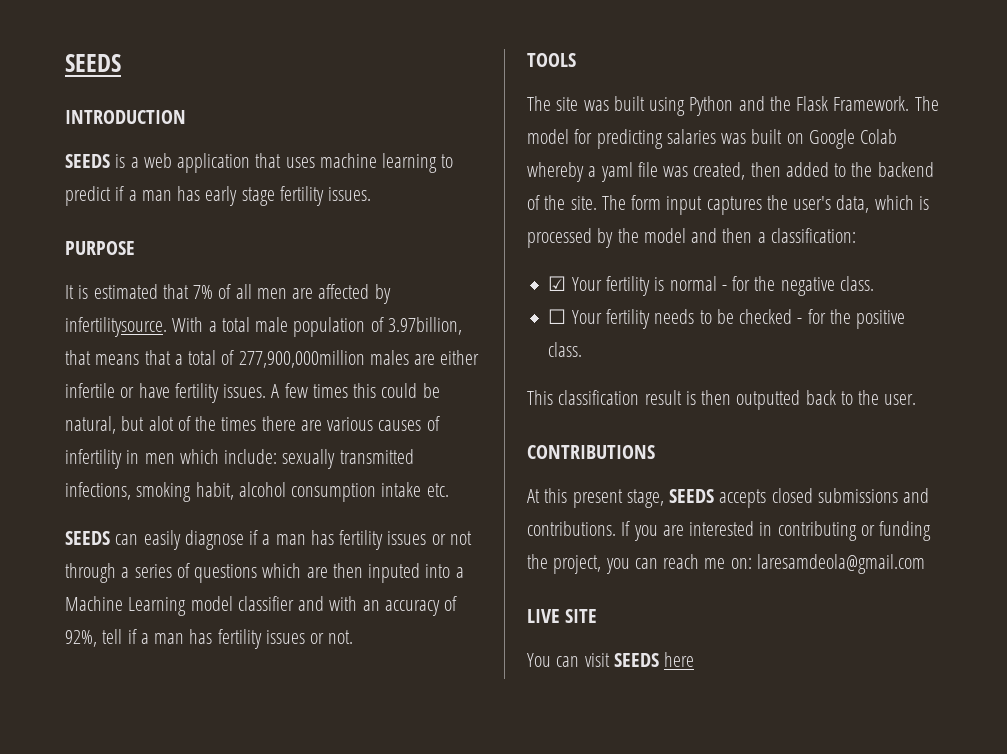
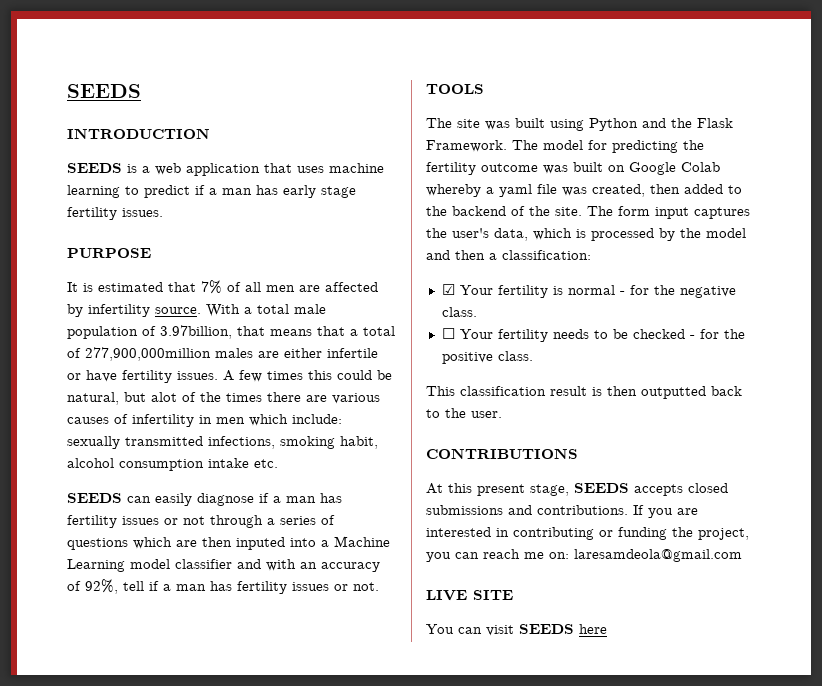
[65,317,167,337] infertilitysource. -> [88,304,201,317] infertility source.
[666,129,716,144] salaries -> [683,140,704,150] [426,162,538,175] the fertility outcome

